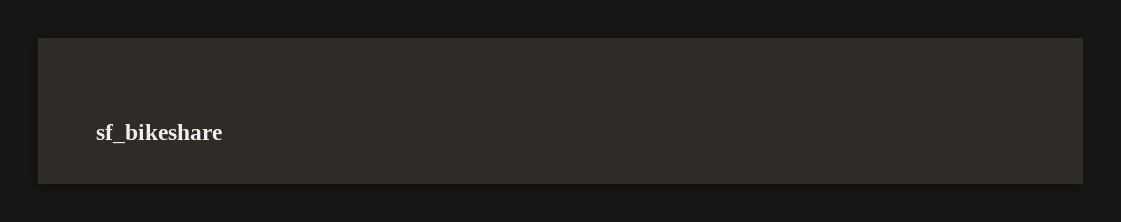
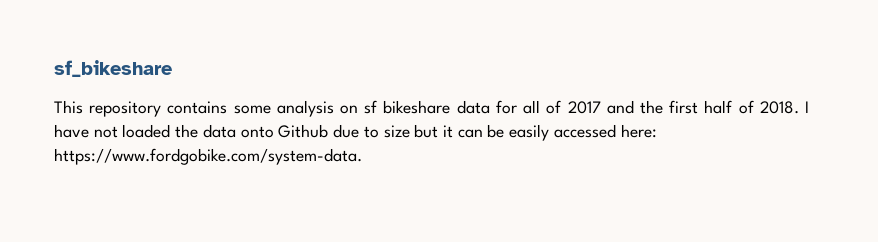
(222, 134) none -> [54,100,810,117] [54,124,657,141] [54,148,362,165] // This repository contains some analysis on sf bikeshare data for all of 2017 and the first half of 2018. I have not loaded the data onto Github due to size but it can be easily accessed here: https://www.fordgobike.com/system-data.

